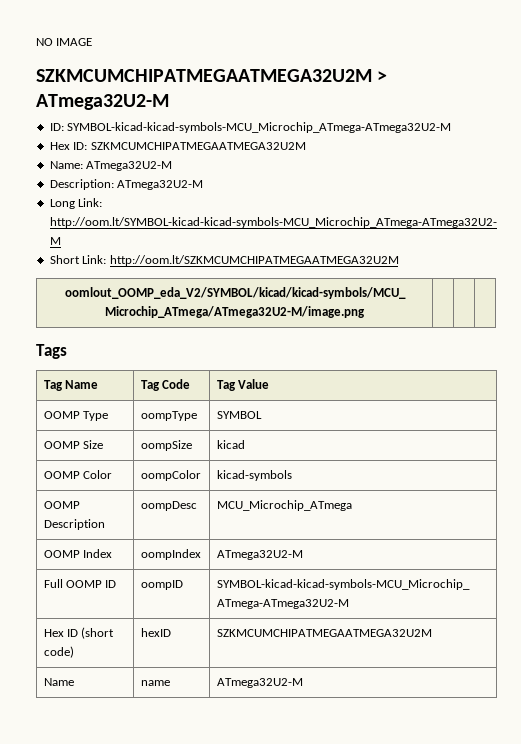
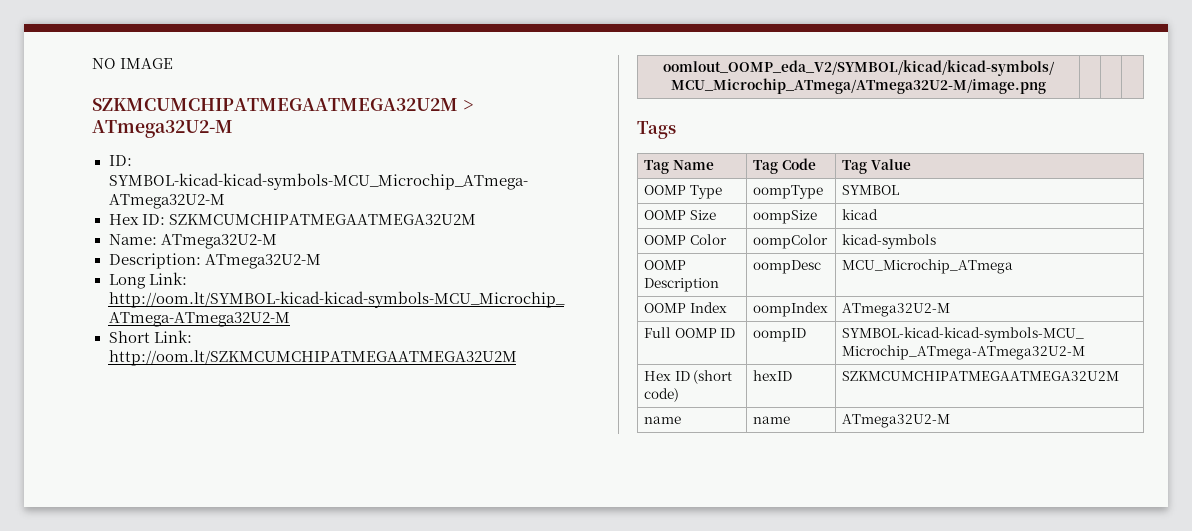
[43,678,74,686] Name -> [643,416,681,424] name

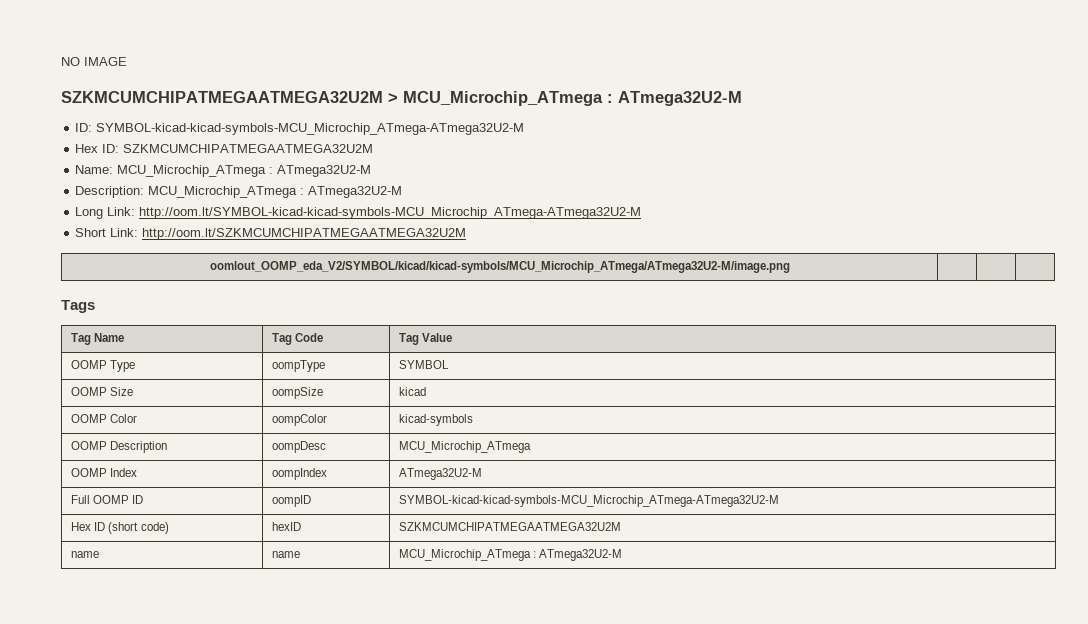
(474, 105) none -> [403,91,613,106] MCU_Microchip_ATmega :
(157, 239) none -> [117,165,274,177] MCU_Microchip_ATmega :
(201, 261) none -> [148,186,305,198] MCU_Microchip_ATmega :
(790, 420) none -> [399,549,537,561] MCU_Microchip_ATmega :

